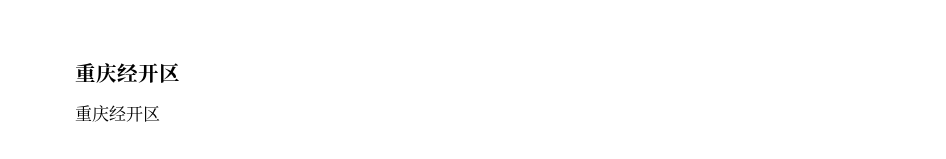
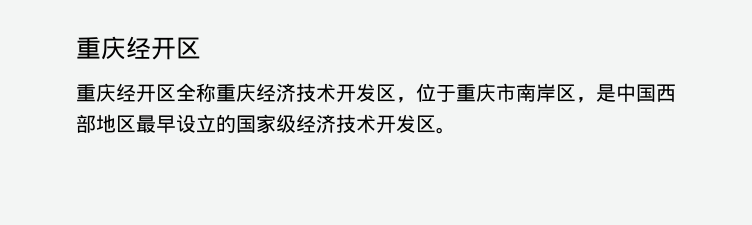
(160, 113) none -> [176,83,676,103] [76,114,456,134] 全称重庆经济技术开发区，位于重庆市南岸区，是中国西部地区最早设立的国家级经济技术开发区。

